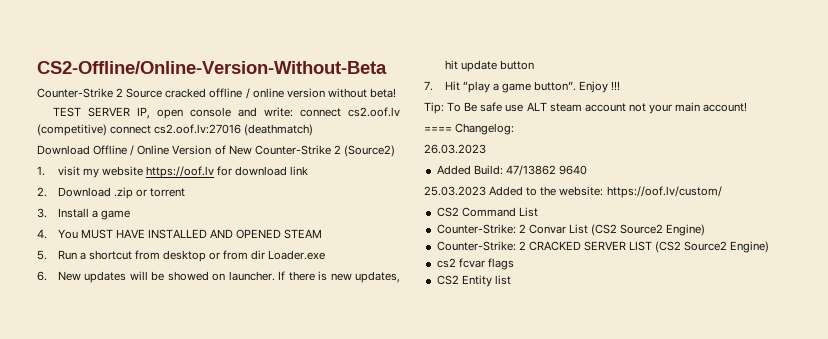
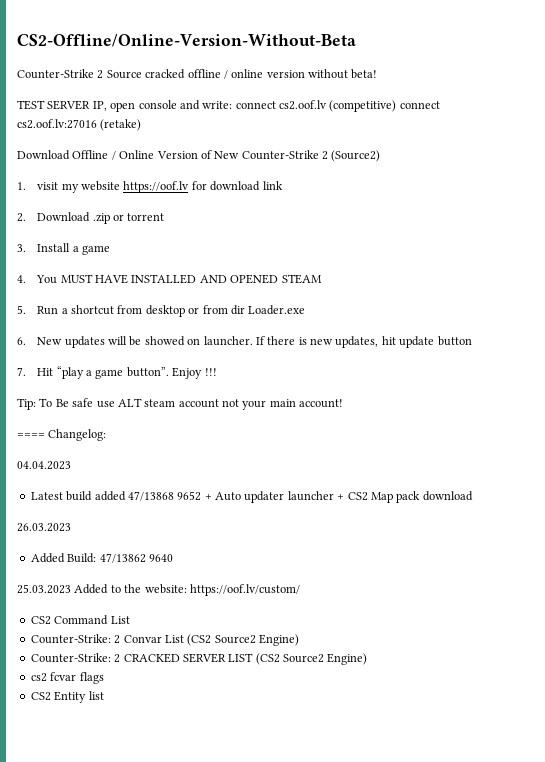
[244,124,314,136] (deathmatch) -> [100,119,142,131] (retake)
(515, 129) none -> [17,461,71,470] [30,491,473,503] // 04.04.2023 // Latest build added 47/13868 9652 + Auto updater launcher + CS2 Map pack download

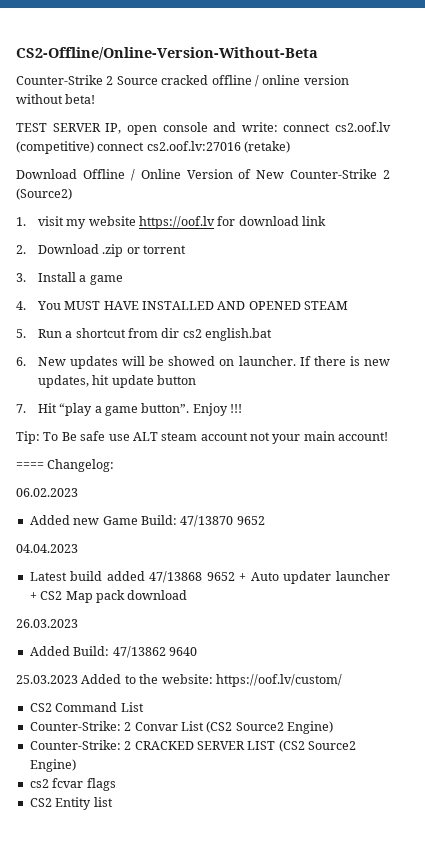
[145,305,306,317] desktop or from dir Loader.exe -> [161,328,273,341] dir cs2 english.bat
(107, 435) none -> [16,488,78,497] [29,515,265,527] // 06.02.2023 // Added new Game Build: 47/13870 9652

